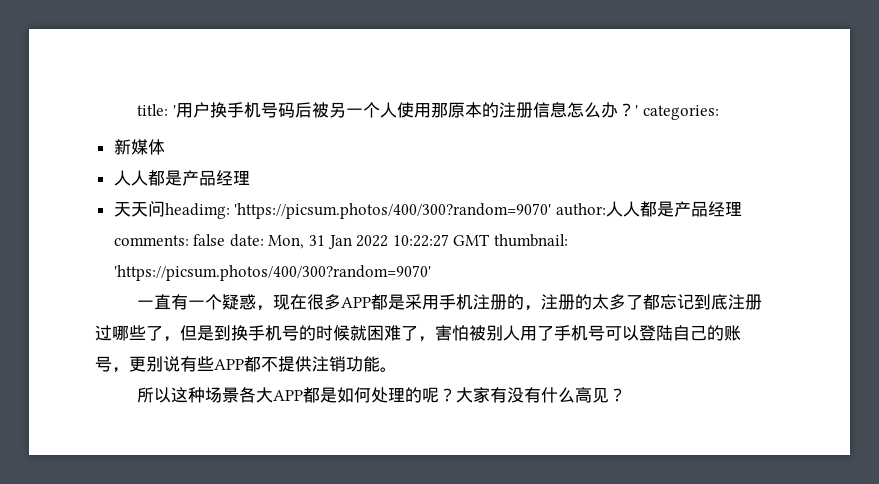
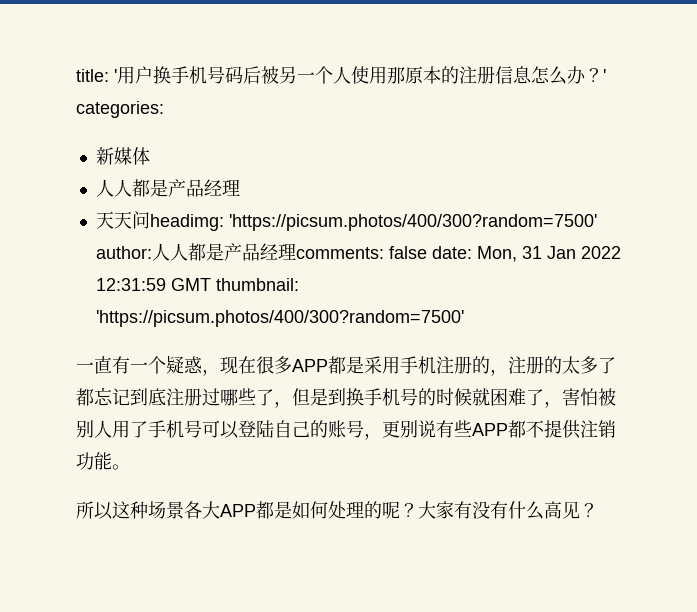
[234,203,552,219] 'https://picsum.photos/400/300?random=9070' -> [228,214,597,231] 'https://picsum.photos/400/300?random=7500'
[392,234,449,247] 10:22:27 -> [95,278,166,291] 12:31:59
[113,265,431,281] 'https://picsum.photos/400/300?random=9070' -> [95,310,464,327] 'https://picsum.photos/400/300?random=7500'

